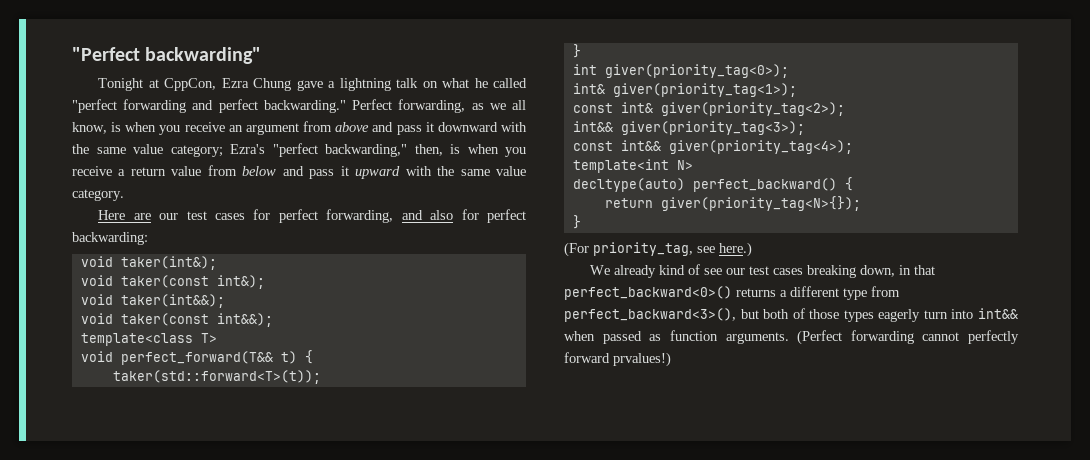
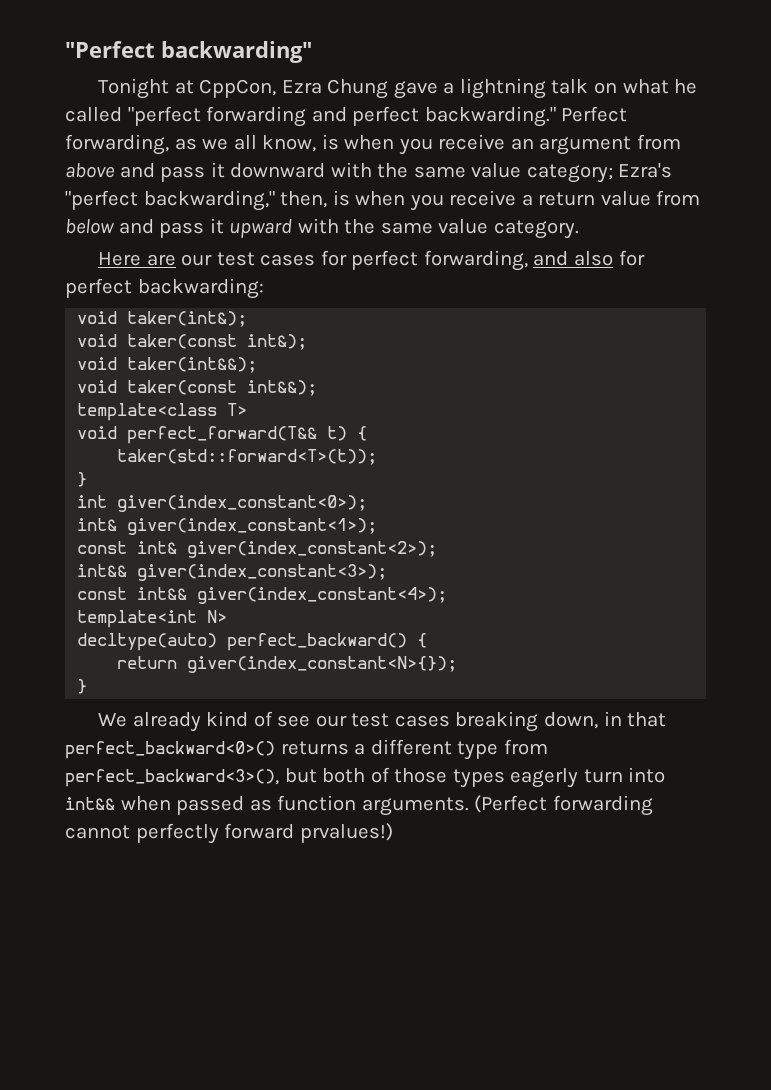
[604,64,789,78] [572,83,797,97] giver(priority_tag<0>); // int& giver(priority_tag<1>); -> [117,495,368,512] [77,518,378,535] giver(index_constant<0>); // int& giver(index_constant<1>);
[660,102,845,116] [572,121,805,135] giver(priority_tag<2>); // int&& giver(priority_tag<3>); -> [187,541,438,558] [77,564,388,581] giver(index_constant<2>); // int&& giver(index_constant<3>);
[668,140,853,154] giver(priority_tag<4>); -> [197,587,448,604] giver(index_constant<4>);
[660,196,861,211] [572,215,581,229] [564,242,752,257] giver(priority_tag<N>{}); // } // (For priority_tag, see here.) -> [187,656,458,673] [77,679,88,694] giver(index_constant<N>{}); // }

